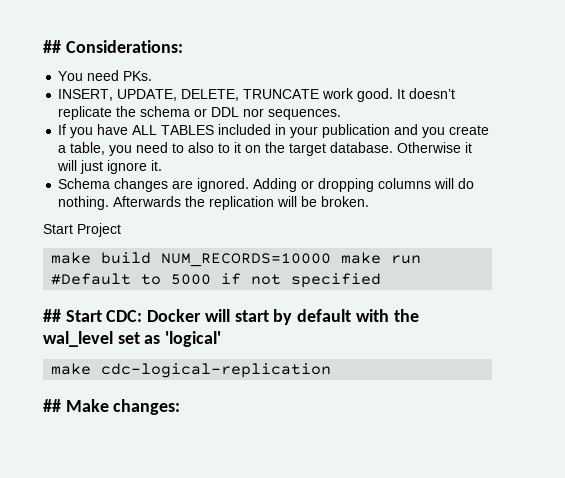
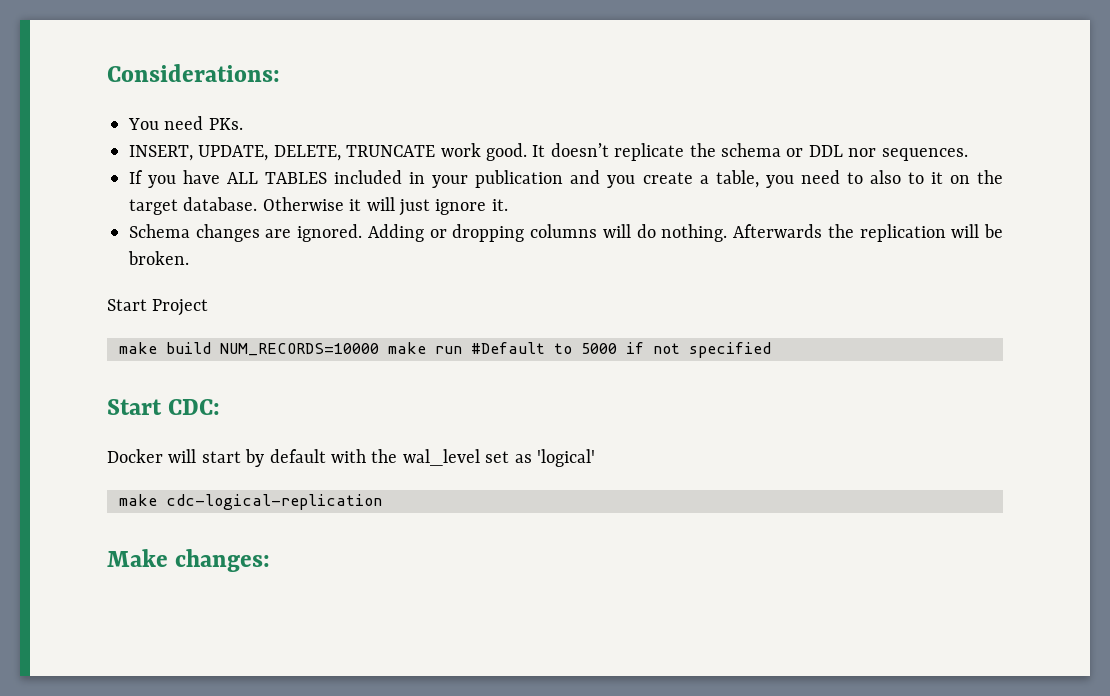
[43,40,61,53] ## -> (107, 73) none
[43,309,61,322] ## -> (771, 350) none
(143, 316) none -> (221, 407) //
[43,399,61,412] ## -> (382, 502) none

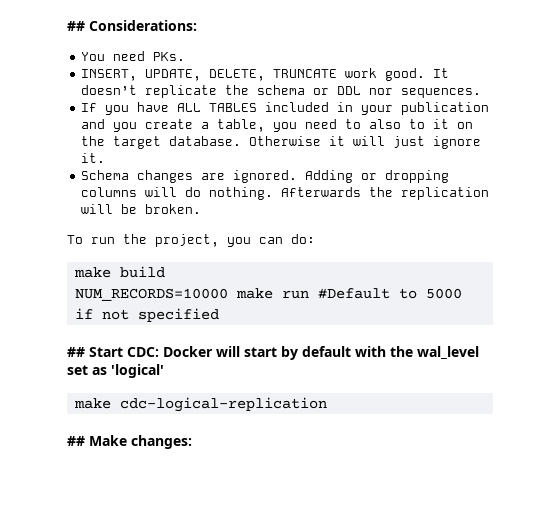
(107, 73) none -> [67,21,85,31] ##
[107,299,209,316] Start Project -> [67,234,315,247] To run the project, you can do:
(211, 348) none -> (165, 272) //
(771, 350) none -> [67,347,85,357] ##
(221, 407) // -> (159, 352) none
(382, 502) none -> [67,436,85,446] ##

